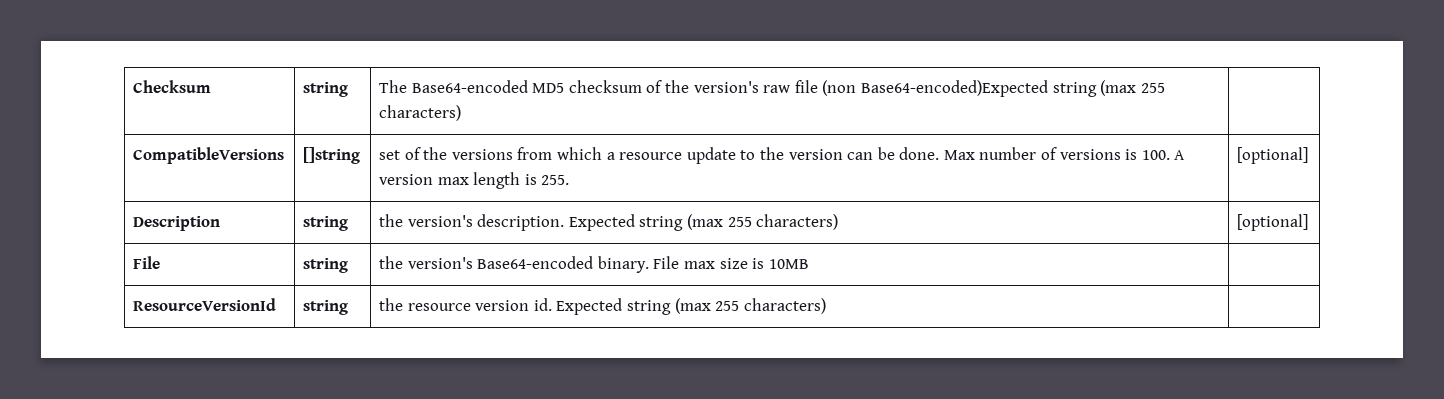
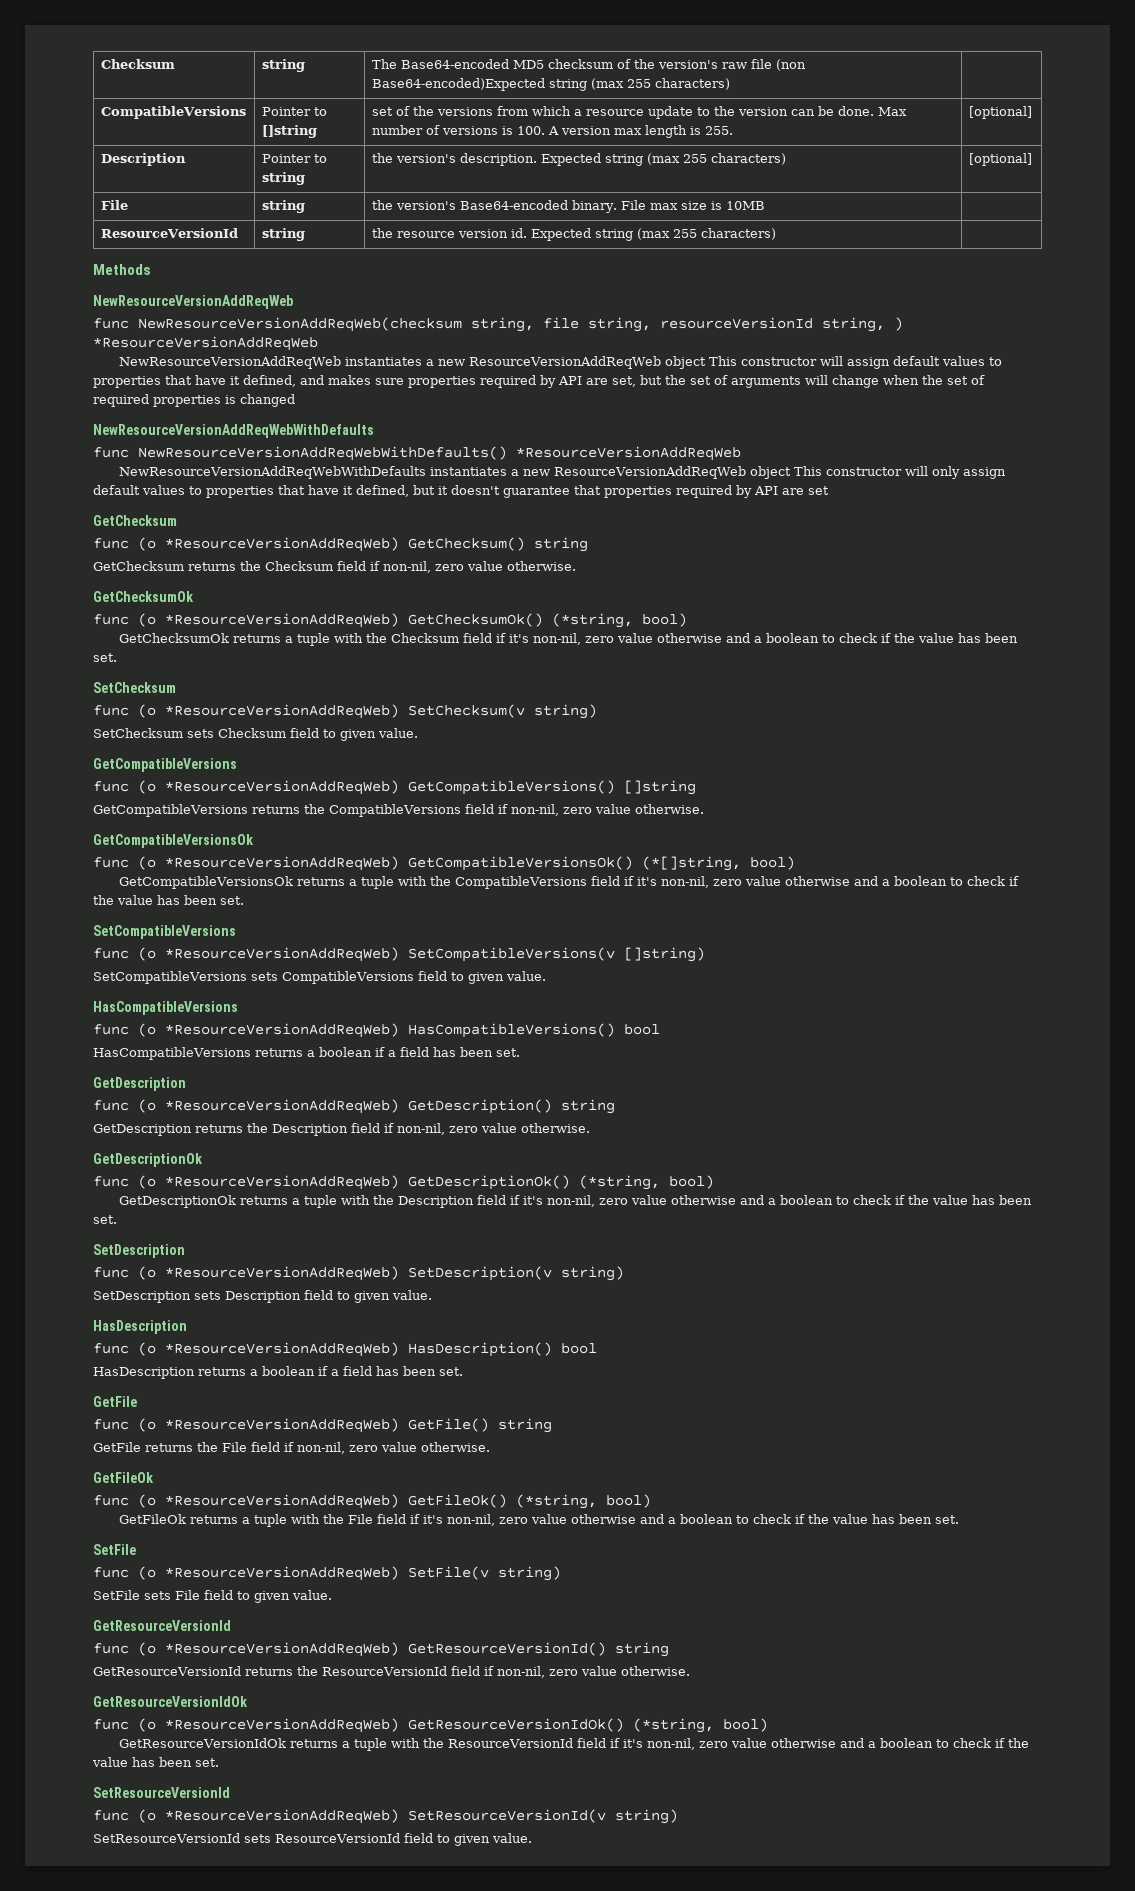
(285, 155) none -> [261,107,327,116] Pointer to
(221, 223) none -> [261,154,327,163] Pointer to
(826, 306) none -> [93,264,151,275] [93,295,293,309] [93,317,903,332] [93,336,318,351] [118,356,1002,369] [93,375,985,388] [93,394,295,407] [93,424,374,438] [93,446,741,461] [118,466,1006,479] [93,485,829,498] [93,515,177,526] [93,537,588,552] [93,561,576,573] [93,591,194,602] [93,613,687,628] [118,633,1018,646] [93,653,117,662] [93,682,176,693] [93,704,597,719] [93,728,418,741] [93,758,237,772] [93,780,696,795] [93,804,704,817] [93,834,254,848] [93,856,795,871] [118,876,1019,889] [93,895,244,905] [93,925,236,939] [93,947,705,962] [93,971,546,984] [93,1001,238,1015] [93,1023,660,1038] [93,1047,520,1060] [93,1077,186,1091] [93,1099,615,1114] [93,1123,590,1136] [93,1153,203,1167] [93,1175,714,1190] [118,1195,1032,1208] [93,1215,117,1224] [93,1244,185,1258] [93,1266,624,1281] [93,1290,432,1303] [93,1320,187,1334] [93,1342,597,1357] [93,1366,463,1379] [93,1396,137,1407] [93,1418,552,1433] [93,1442,490,1454] [93,1472,154,1483] [93,1494,651,1509] [118,1514,959,1527] [93,1544,136,1555] [93,1566,561,1581] [93,1590,332,1603] [93,1620,231,1631] [93,1642,669,1657] [93,1666,690,1678] [93,1696,248,1707] [93,1718,768,1733] [118,1738,1029,1751] [92,1757,219,1767] [93,1787,230,1798] [93,1809,678,1824] [93,1833,532,1846] // Methods // NewResourceVersionAddReqWeb // func NewResourceVersionAddReqWeb(checksum string, file string, resourceVersionId string, ) *ResourceVersionAddReqWeb // NewResourceVersionAddReqWeb instantiates a new ResourceVersionAddReqWeb object This constructor will assign default values to properties that have it defined, and makes sure properties required by API are set, but the set of arguments will change when the set of required properties is changed // NewResourceVersionAddReqWebWithDefaults // func NewResourceVersionAddReqWebWithDefaults() *ResourceVersionAddReqWeb // NewResourceVersionAddReqWebWithDefaults instantiates a new ResourceVersionAddReqWeb object This constructor will only assign default values to properties that have it defined, but it doesn't guarantee that properties required by API are set // GetChecksum // func (o *ResourceVersionAddReqWeb) GetChecksum() string // GetChecksum returns the Checksum field if non-nil, zero value otherwise. // GetChecksumOk // func (o *ResourceVersionAddReqWeb) GetChecksumOk() (*string, bool) // GetChecksumOk returns a tuple with the Checksum field if it's non-nil, zero value otherwise and a boolean to check if the value has been set. // SetChecksum // func (o *ResourceVersionAddReqWeb) SetChecksum(v string) // SetChecksum sets Checksum field to given value. // GetCompatibleVersions // func (o *ResourceVersionAddReqWeb) GetCompatibleVersions() []string // GetCompatibleVersions returns the CompatibleVersions field if non-nil, zero value otherwise. // GetCompatibleVersionsOk // func (o *ResourceVersionAddReqWeb) GetCompatibleVersionsOk() (*[]string, bool) // GetCompatibleVersionsOk returns a tuple with the CompatibleVersions field if it's non-nil, zero value otherwise and a boolean to check if the value has been set. // SetCompatibleVersions // func (o *ResourceVersionAddReqWeb) SetCompatibleVersions(v []string) // SetCompatibleVersions sets CompatibleVersions field to given value. // HasCompatibleVersions // func (o *ResourceVersionAddReqWeb) HasCompatibleVersions() bool // HasCompatibleVersions returns a boolean if a field has been set. // GetDescription // func (o *ResourceVersionAddReqWeb) GetDescription() string // GetDescription returns the Description field if non-nil, zero value otherwise. // GetDescriptionOk // func (o *ResourceVersionAddReqWeb) GetDescriptionOk() (*string, bool) // GetDescriptionOk returns a tuple with the Description field if it's non-nil, zero value otherwise and a boolean to check if the value has been set. // SetDescription // func (o *ResourceVersionAddReqWeb) SetDescription(v string) // SetDescription sets Description field to given value. // HasDescription // func (o *ResourceVersionAddReqWeb) HasDescription() bool // HasDescription returns a boolean if a field has been set. // GetFile // func (o *ResourceVersionAddReqWeb) GetFile() string // GetFile returns the File field if non-nil, zero value otherwise. // GetFileOk // func (o *ResourceVersionAddReqWeb) GetFileOk() (*string, bool) // GetFileOk returns a tuple with the File field if it's non-nil, zero value otherwise and a boolean to check if the value has been set. // SetFile // func (o *ResourceVersionAddReqWeb) SetFile(v string) // SetFile sets File field to given value. // GetResourceVersionId // func (o *ResourceVersionAddReqWeb) GetResourceVersionId() string // GetResourceVersionId returns the ResourceVersionId field if non-nil, zero value otherwise. // GetResourceVersionIdOk // func (o *ResourceVersionAddReqWeb) GetResourceVersionIdOk() (*string, bool) // GetResourceVersionIdOk returns a tuple with the ResourceVersionId field if it's non-nil, zero value otherwise and a boolean to check if the value has been set. // SetResourceVersionId // func (o *ResourceVersionAddReqWeb) SetResourceVersionId(v string) // SetResourceVersionId sets ResourceVersionId field to given value.

